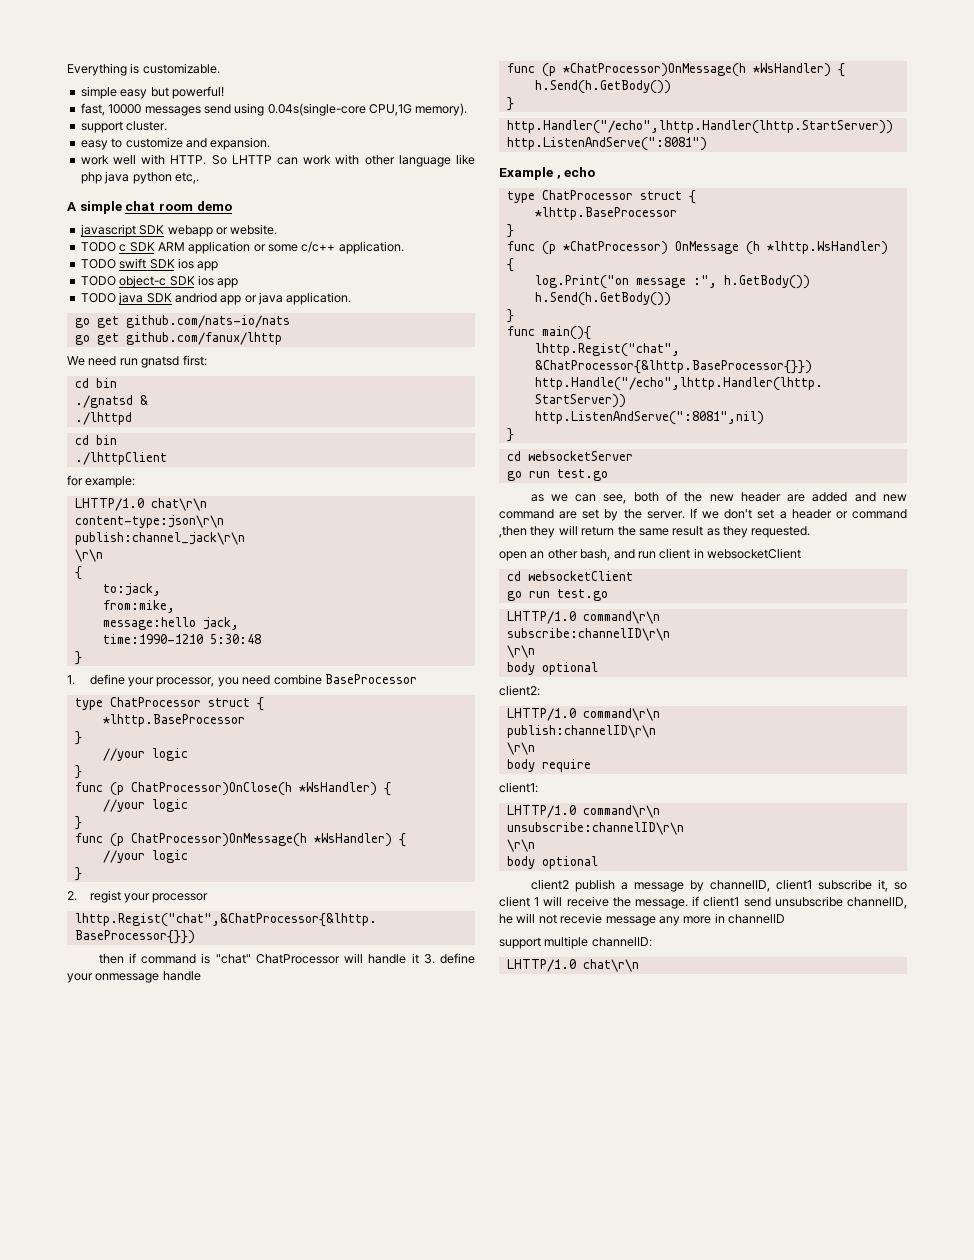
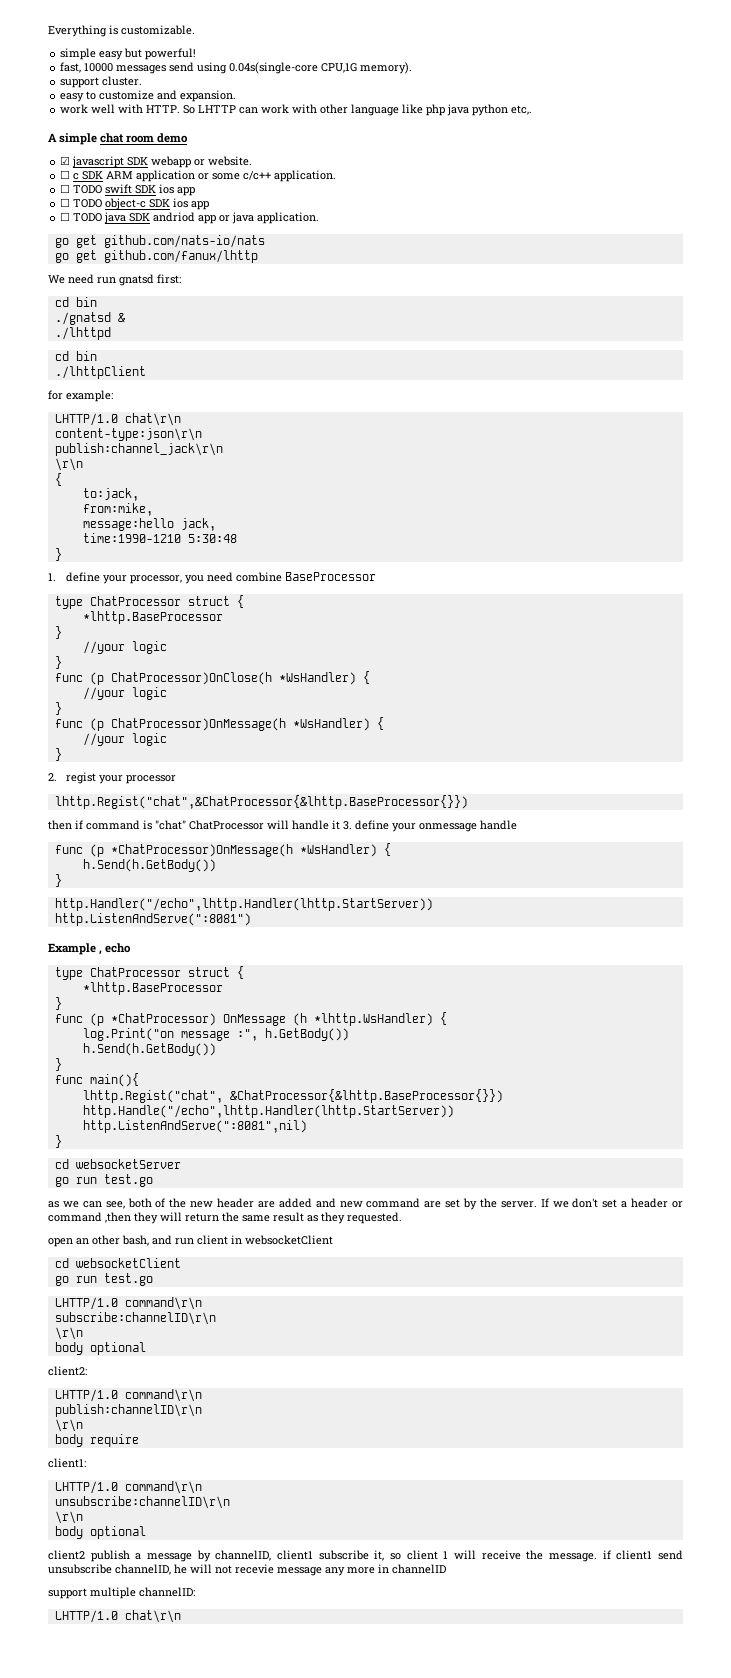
(232, 206) none -> [60,156,71,165] ☑
[80,242,116,252] TODO -> [60,170,71,179] ☐
(404, 247) none -> [60,184,71,193] ☐
(219, 266) none -> [60,198,71,207] ☐
(239, 283) none -> [60,212,71,221] ☐

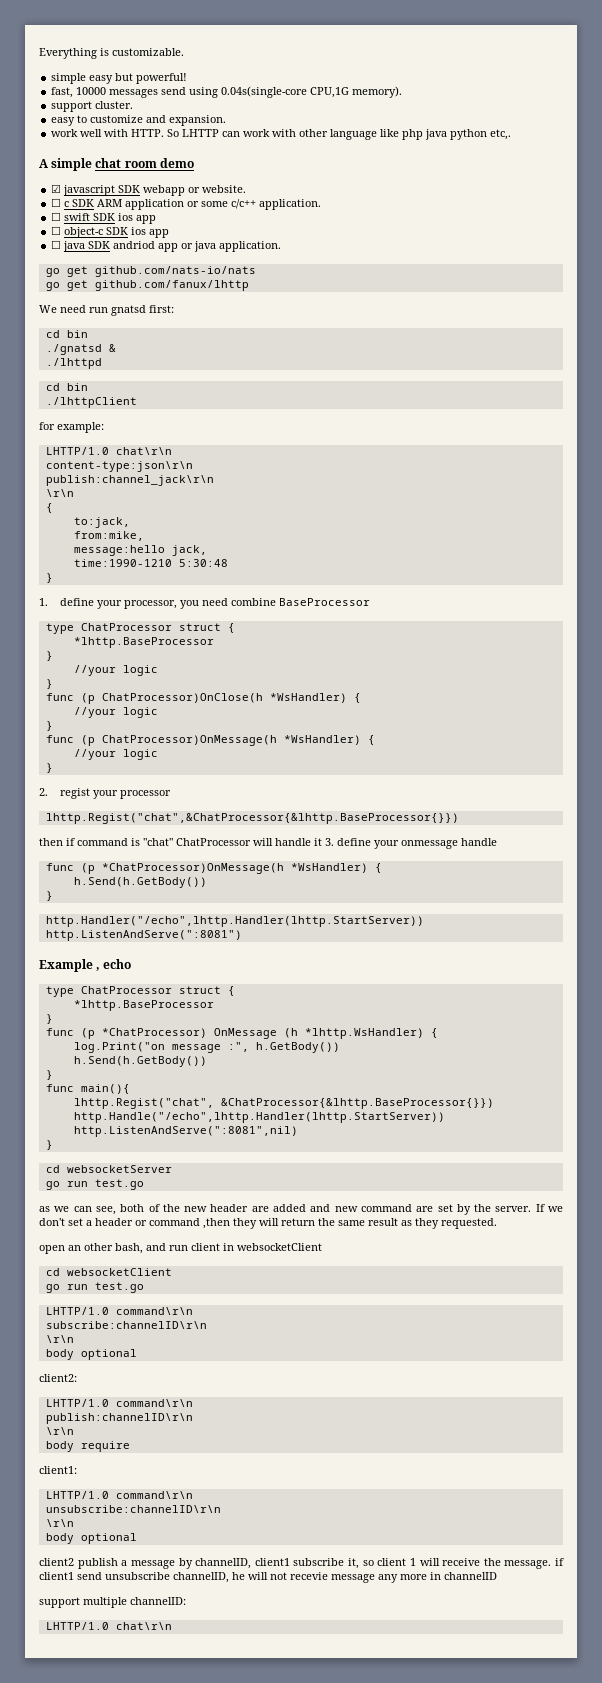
[73,185,103,194] TODO -> (62, 216) none
[73,199,103,208] TODO -> (62, 230) none
[73,213,103,222] TODO -> (62, 244) none

